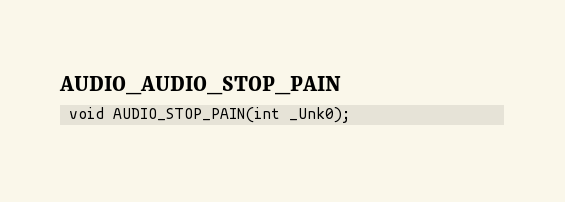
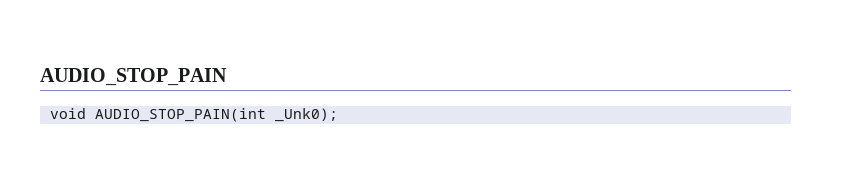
[59,76,341,95] AUDIO_AUDIO_STOP_PAIN -> [40,68,227,86] AUDIO_STOP_PAIN

